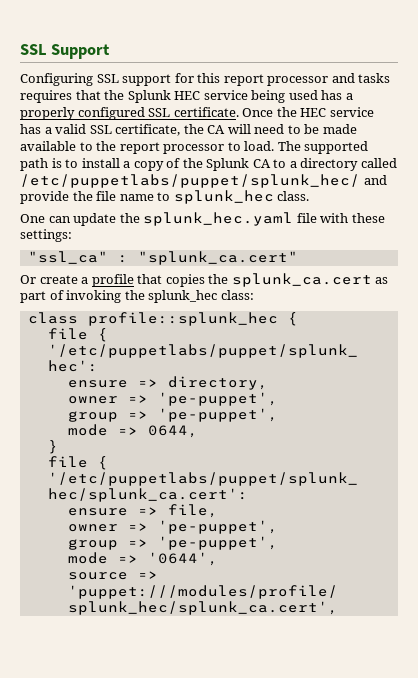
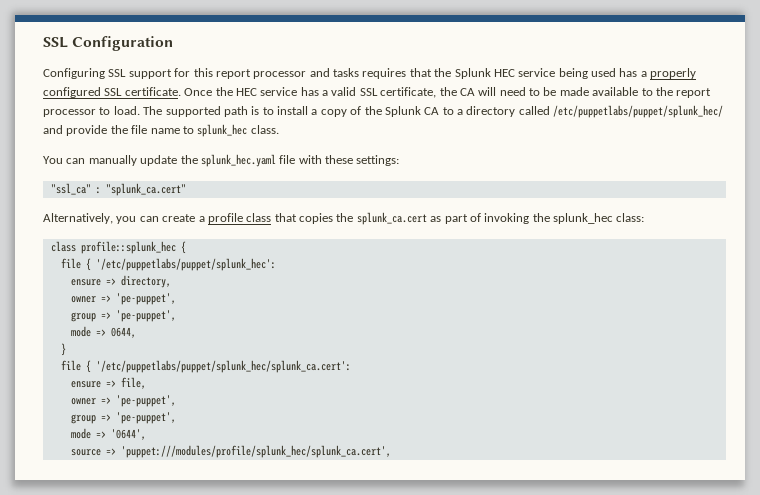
[20,44,111,59] SSL Support -> [43,36,174,51] SSL Configuration
[20,214,71,223] One can -> [43,155,137,166] You can manually
[20,275,36,284] Or -> [43,213,159,224] Alternatively, you can
(134, 280) none -> [246,213,272,222] class

